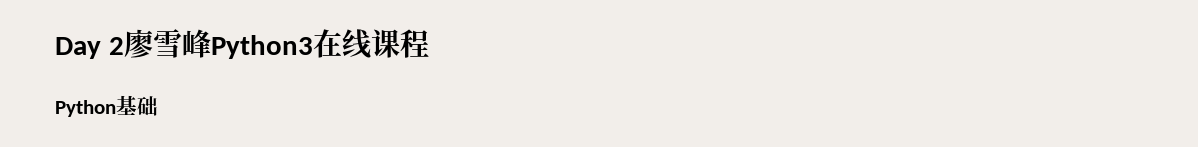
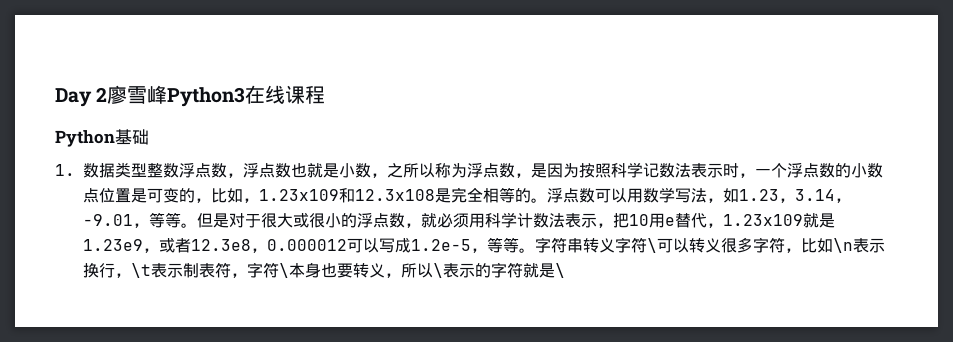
(158, 106) none -> [55,162,883,178] [83,187,851,203] [83,212,835,228] [83,237,885,253] [83,262,565,278] // 1.数据类型整数浮点数，浮点数也就是小数，之所以称为浮点数，是因为按照科学记数法表示时，一个浮点数的小数点位置是可变的，比如，1.23x109和12.3x108是完全相等的。浮点数可以用数学写法，如1.23，3.14，-9.01，等等。但是对于很大或很小的浮点数，就必须用科学计数法表示，把10用e替代，1.23x109就是1.23e9，或者12.3e8，0.000012可以写成1.2e-5，等等。字符串转义字符\可以转义很多字符，比如\n表示换行，\t表示制表符，字符\本身也要转义，所以\表示的字符就是\

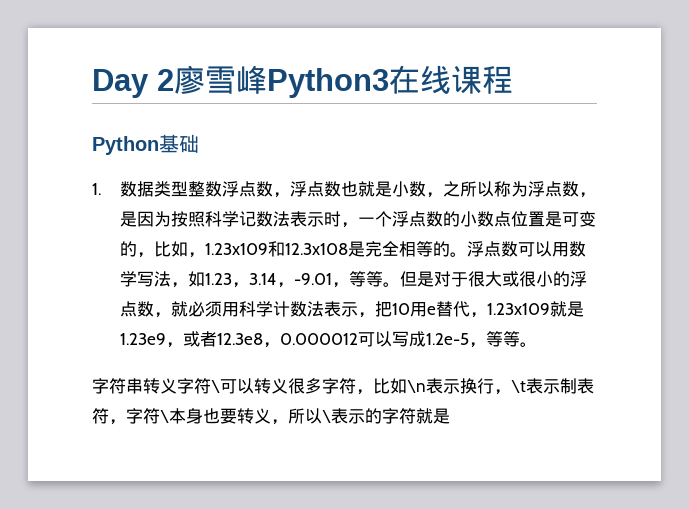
(535, 250) none -> (538, 344) //
[555,263,565,278] \ -> (450, 416) none

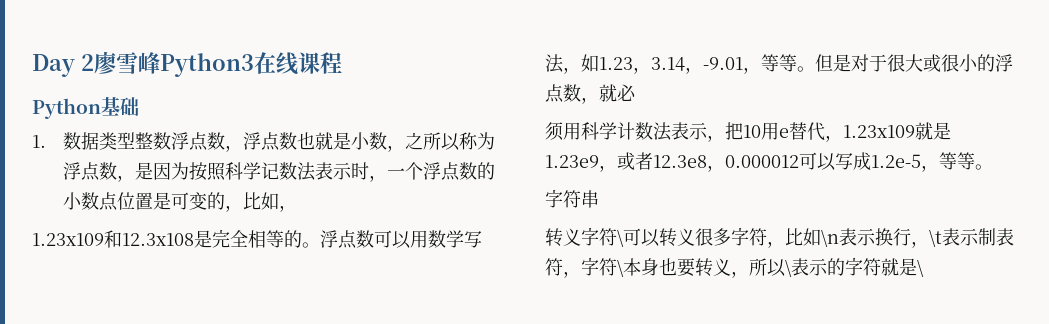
(206, 255) none -> (297, 208) //
(206, 309) none -> (636, 92) //
(143, 386) none -> (599, 199) //
(450, 416) none -> [917,259,924,277] \

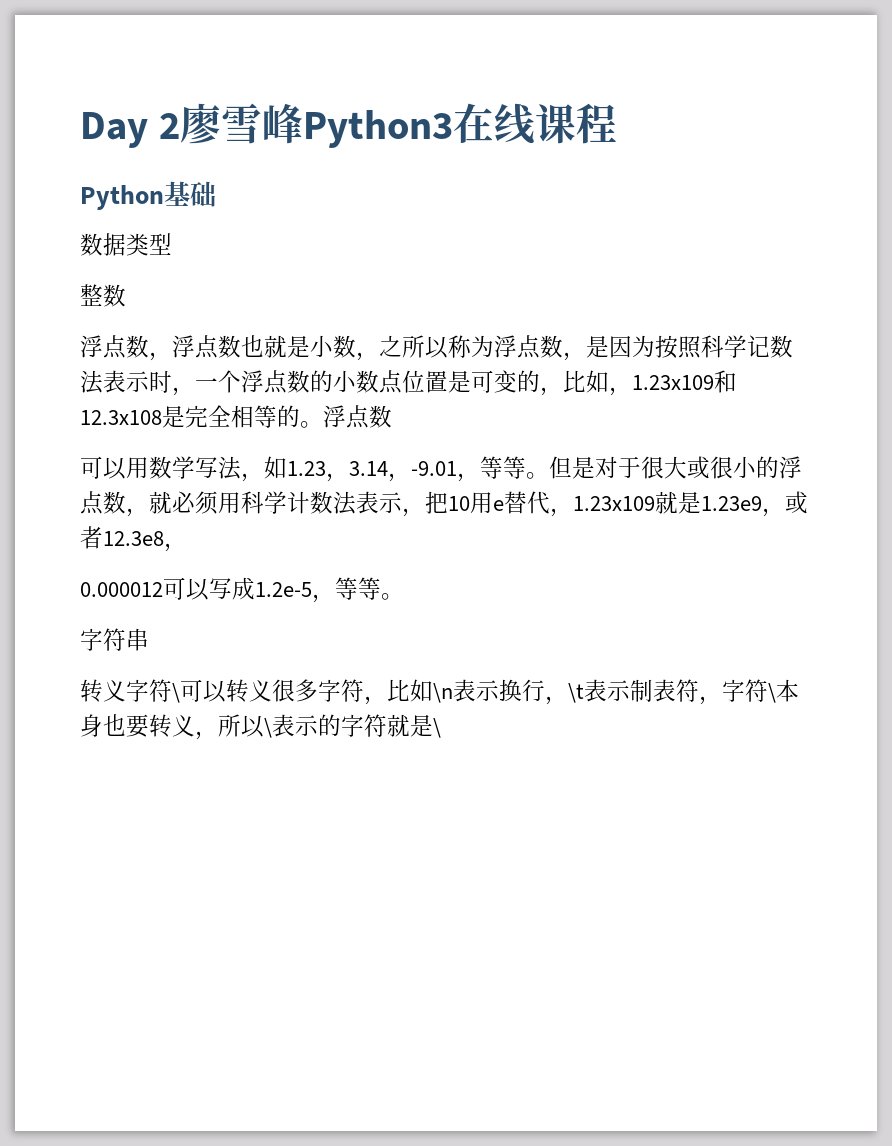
[32,135,46,148] 1. -> (216, 194) none
(135, 140) none -> (172, 244) //
(171, 141) none -> (126, 295) //
(297, 208) // -> (632, 391) none
(374, 239) none -> (392, 416) //
(636, 92) // -> (196, 502) none
(725, 168) none -> (187, 547) //

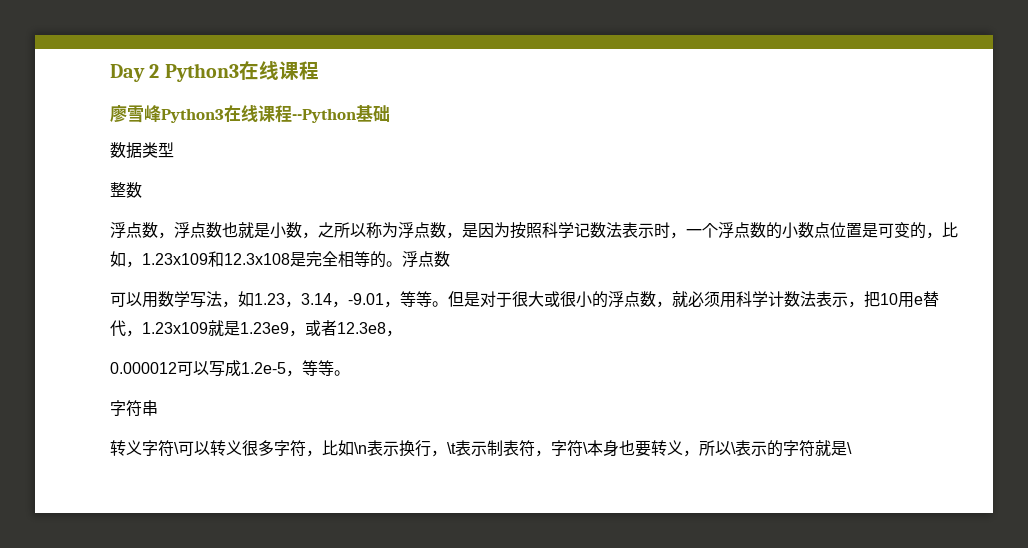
(180, 126) none -> [164,61,319,82] Python3在线课程 //
[80,185,164,210] // Python -> [292,108,356,123] --Python

